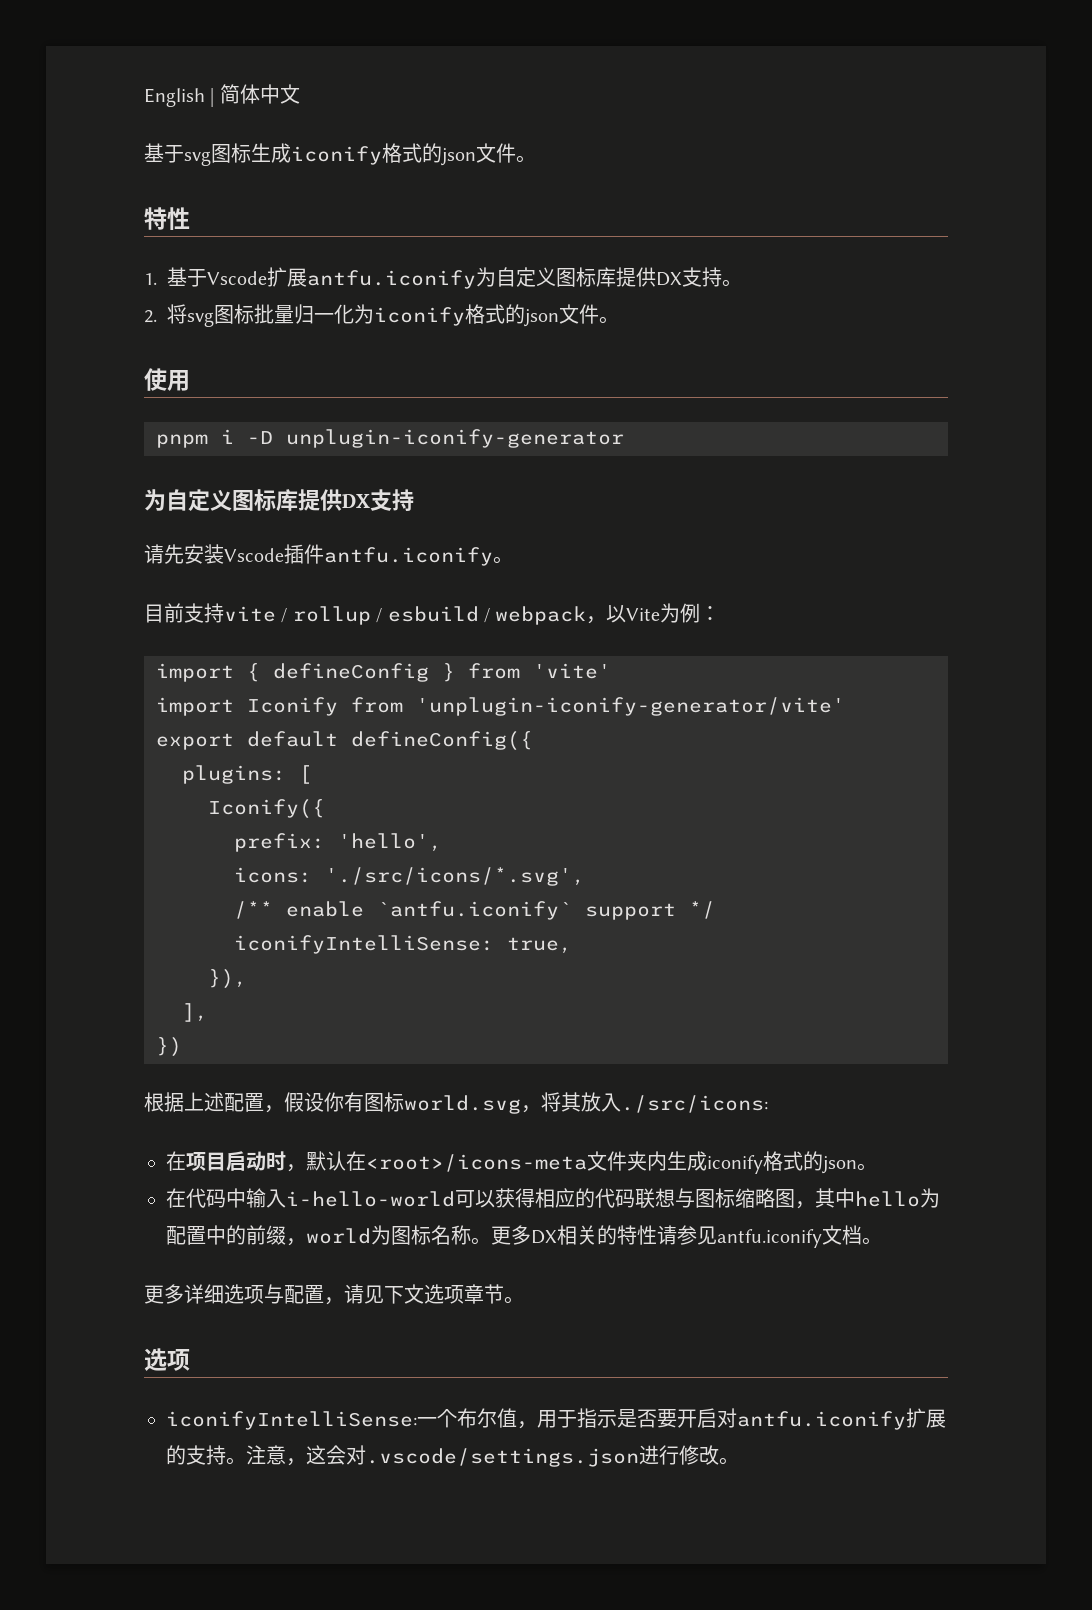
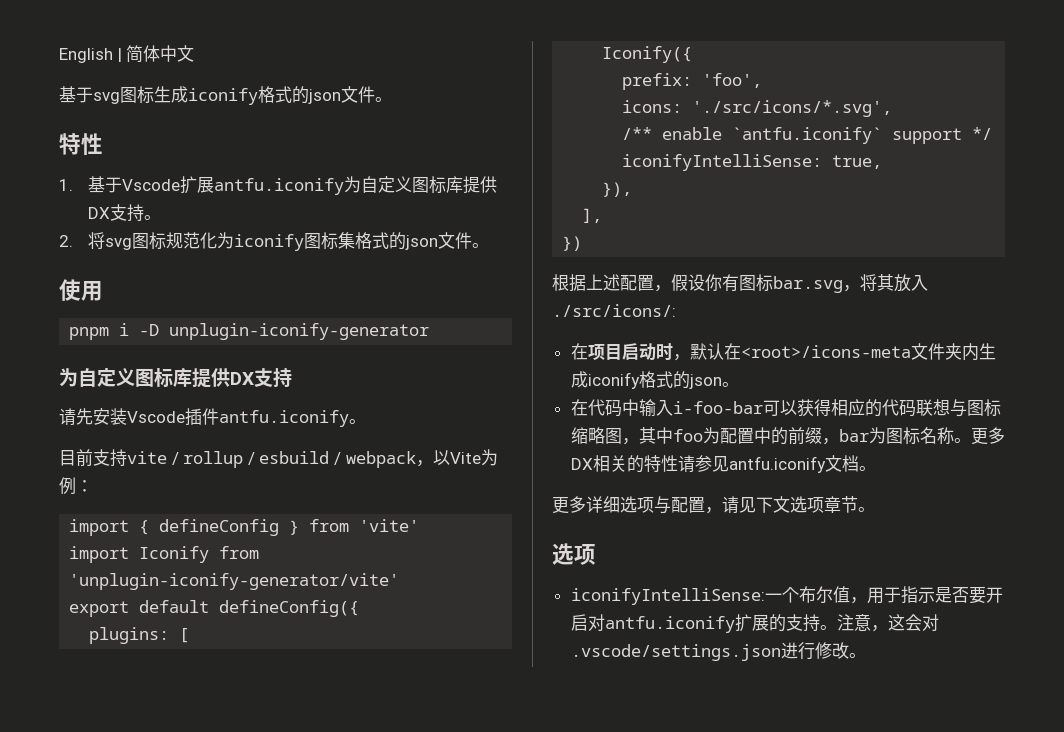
[254,304,334,324] 批量归一 -> [165,232,200,249] 规范
(465, 316) none -> [303,232,355,250] 图标集
[338,833,442,852] 'hello', -> [702,73,763,88] 'foo',
[404,1095,521,1114] world.svg -> [773,276,843,293] bar.svg
[621,1095,768,1113] ./src/icons: -> [552,304,676,317] ./src/icons/:
[286,1191,455,1207] i-hello-world -> [672,401,763,414] i-foo-bar
[855,1191,920,1207] hello -> [672,429,703,442] foo
[306,1228,371,1244] world -> [838,429,869,442] bar

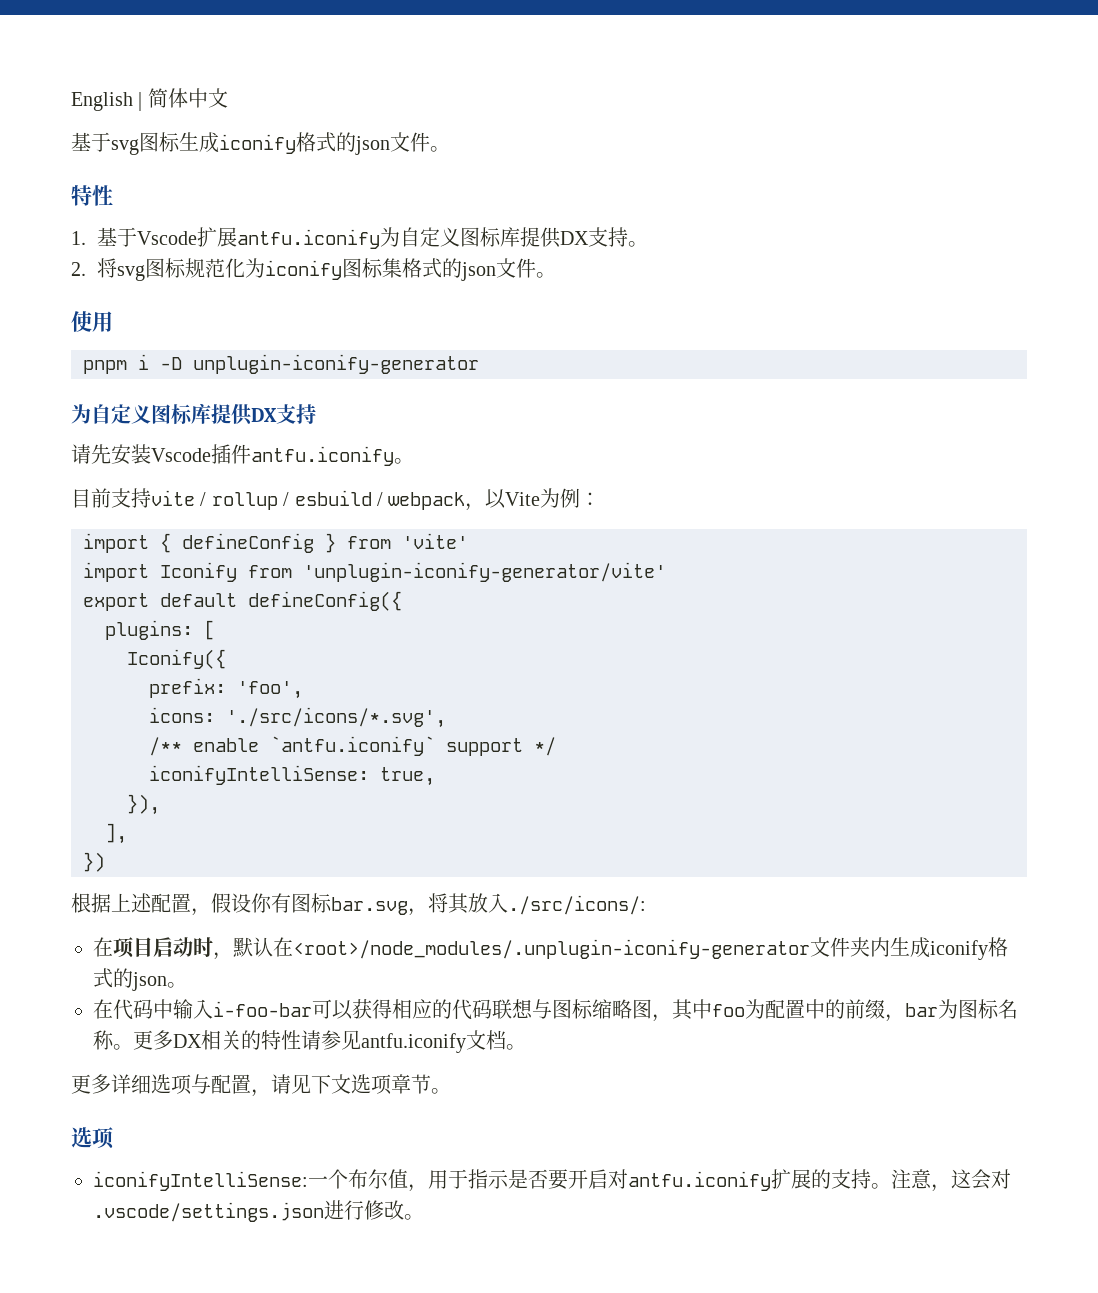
[740,345,911,358] <root>/icons-meta -> [293,939,810,959] <root>/node_modules/.unplugin-iconify-generator

